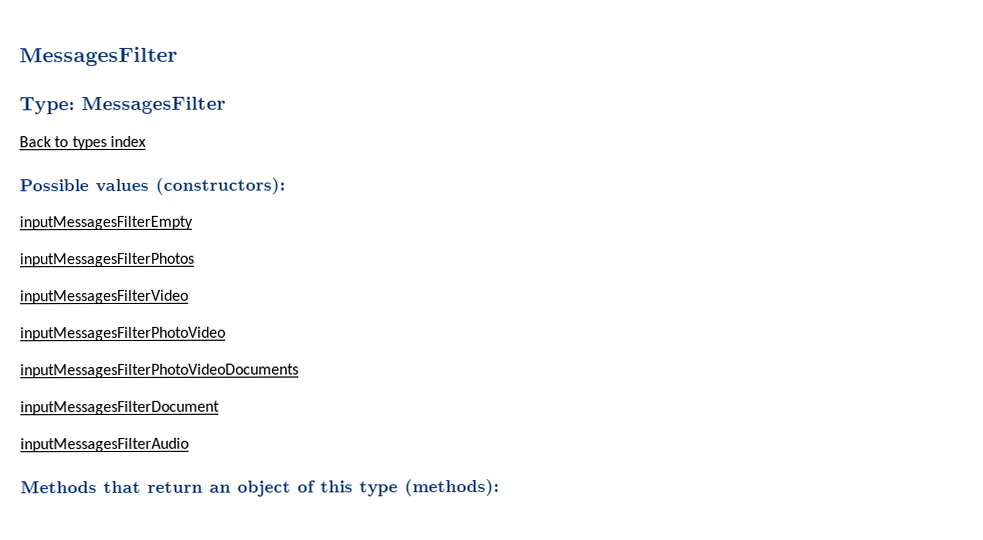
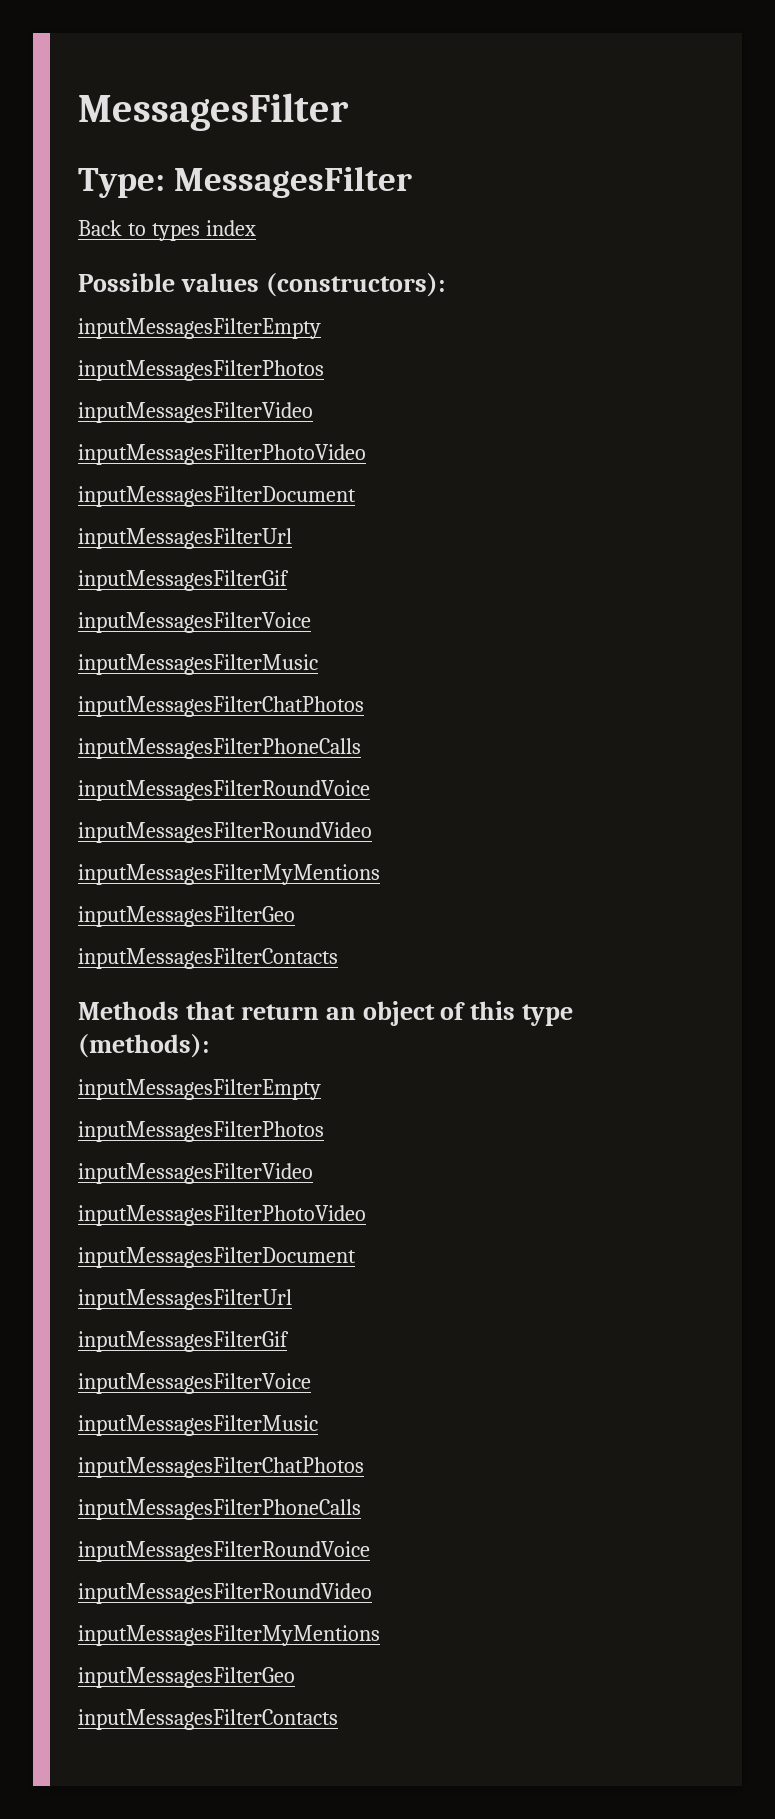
[20,363,299,379] [20,400,220,416] [20,437,189,453] // inputMessagesFilterPhotoVideoDocuments // inputMessagesFilterDocument // inputMessagesFilterAudio -> [78,486,356,507] [78,528,292,549] [78,570,289,591] [78,612,311,633] [78,654,318,675] [78,696,364,717] [78,738,361,759] [78,780,370,801] [78,822,372,843] [78,864,380,885] [78,906,295,927] [78,948,338,969] // inputMessagesFilterDocument // inputMessagesFilterUrl // inputMessagesFilterGif // inputMessagesFilterVoice // inputMessagesFilterMusic // inputMessagesFilterChatPhotos // inputMessagesFilterPhoneCalls // inputMessagesFilterRoundVoice // inputMessagesFilterRoundVideo // inputMessagesFilterMyMentions // inputMessagesFilterGeo // inputMessagesFilterContacts
(499, 487) none -> [78,1079,321,1100] [78,1121,324,1142] [78,1163,313,1184] [78,1205,366,1226] [78,1247,356,1268] [78,1289,292,1310] [78,1331,289,1352] [78,1373,311,1394] [78,1415,318,1436] [78,1457,364,1478] [78,1499,361,1520] [78,1541,370,1562] [78,1583,372,1604] [78,1625,380,1646] [78,1667,295,1688] [78,1709,338,1730] // inputMessagesFilterEmpty // inputMessagesFilterPhotos // inputMessagesFilterVideo // inputMessagesFilterPhotoVideo // inputMessagesFilterDocument // inputMessagesFilterUrl // inputMessagesFilterGif // inputMessagesFilterVoice // inputMessagesFilterMusic // inputMessagesFilterChatPhotos // inputMessagesFilterPhoneCalls // inputMessagesFilterRoundVoice // inputMessagesFilterRoundVideo // inputMessagesFilterMyMentions // inputMessagesFilterGeo // inputMessagesFilterContacts

